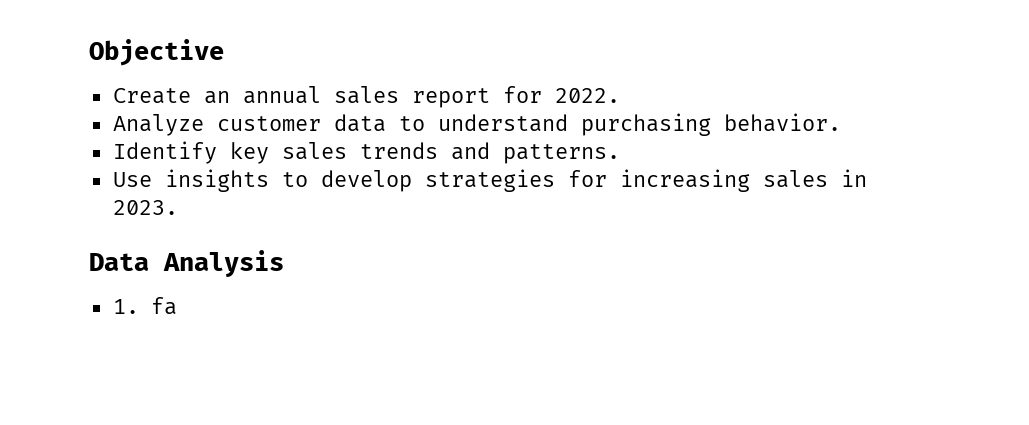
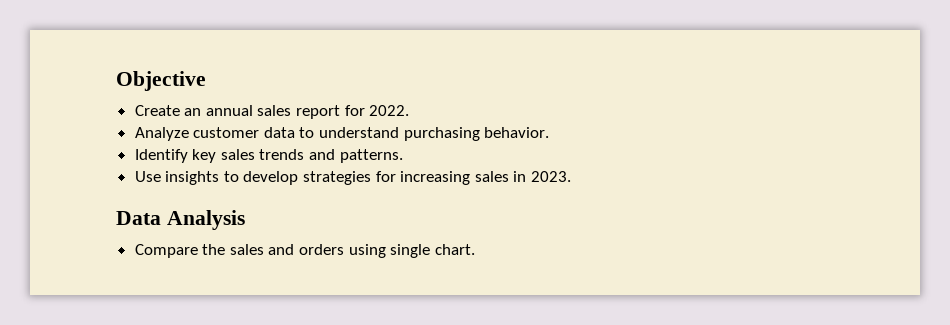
[112,297,177,315] 1. fa -> [134,244,475,258] Compare the sales and orders using single chart.

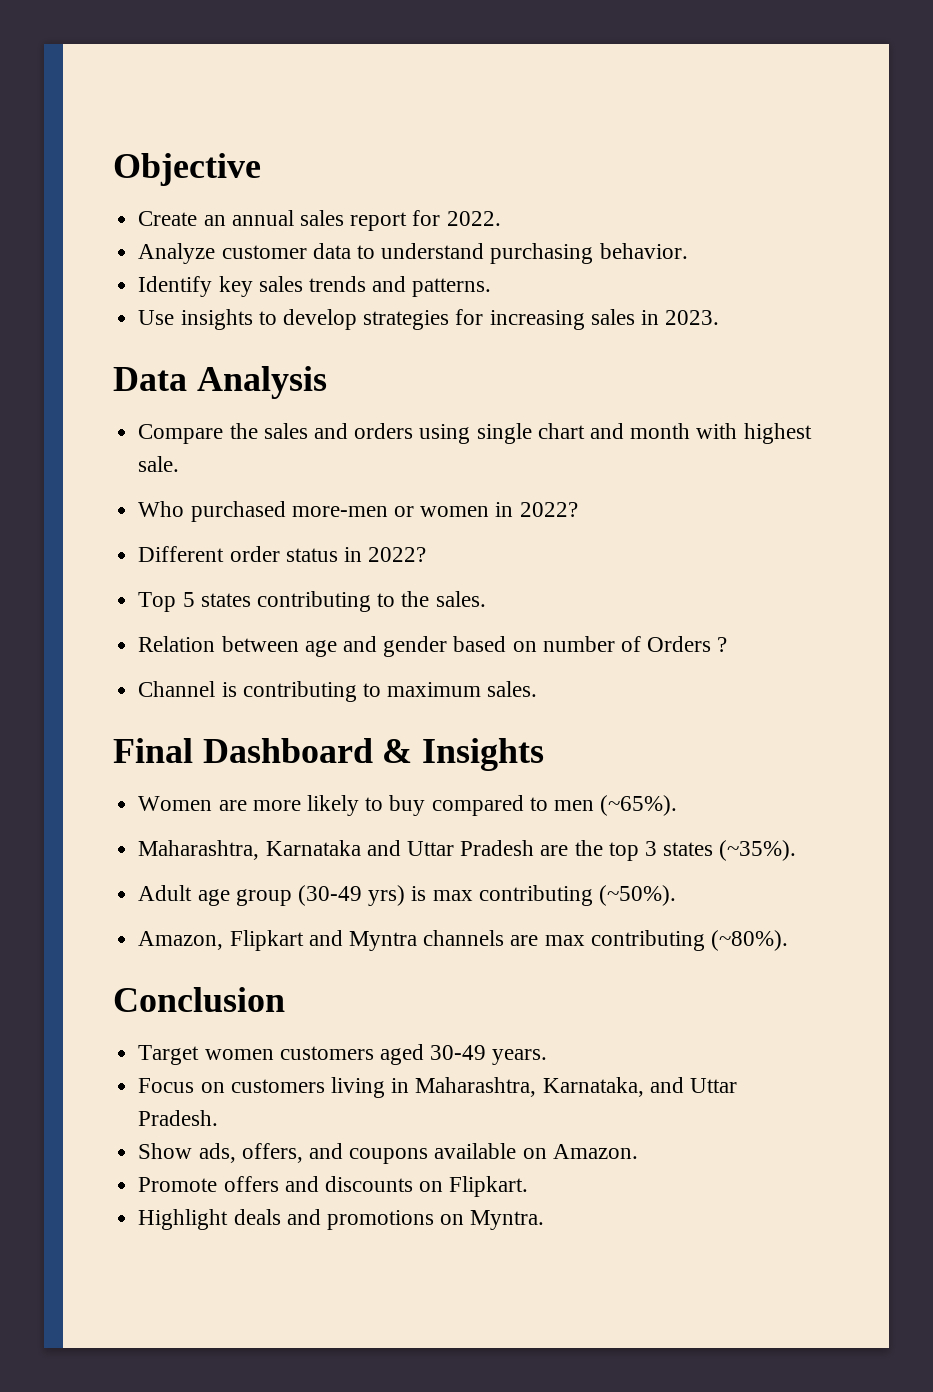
[434,244,475,255] chart. -> [537,423,812,444] [138,456,180,472] [138,501,578,522] [138,546,427,562] [138,591,486,612] [138,636,728,657] [138,681,538,702] [113,738,545,771] [138,795,678,816] [138,840,797,861] [138,885,676,906] [138,930,788,951] [113,987,285,1012] [138,1044,548,1065] [138,1077,737,1098] [138,1110,219,1126] [138,1143,638,1164] [138,1176,529,1197] [138,1209,545,1230] chart and month with highest sale. // Who purchased more-men or women in 2022? // Different order status in 2022? // Top 5 states contributing to the sales. // Relation between age and gender based on number of Orders ? // Channel is contributing to maximum sales. // Final Dashboard & Insights // Women are more likely to buy compared to men (~65%). // Maharashtra, Karnataka and Uttar Pradesh are the top 3 states (~35%). // Adult age group (30-49 yrs) is max contributing (~50%). // Amazon, Flipkart and Myntra channels are max contributing (~80%). // Conclusion // Target women customers aged 30-49 years. // Focus on customers living in Maharashtra, Karnataka, and Uttar Pradesh. // Show ads, offers, and coupons available on Amazon. // Promote offers and discounts on Flipkart. // Highlight deals and promotions on Myntra.

